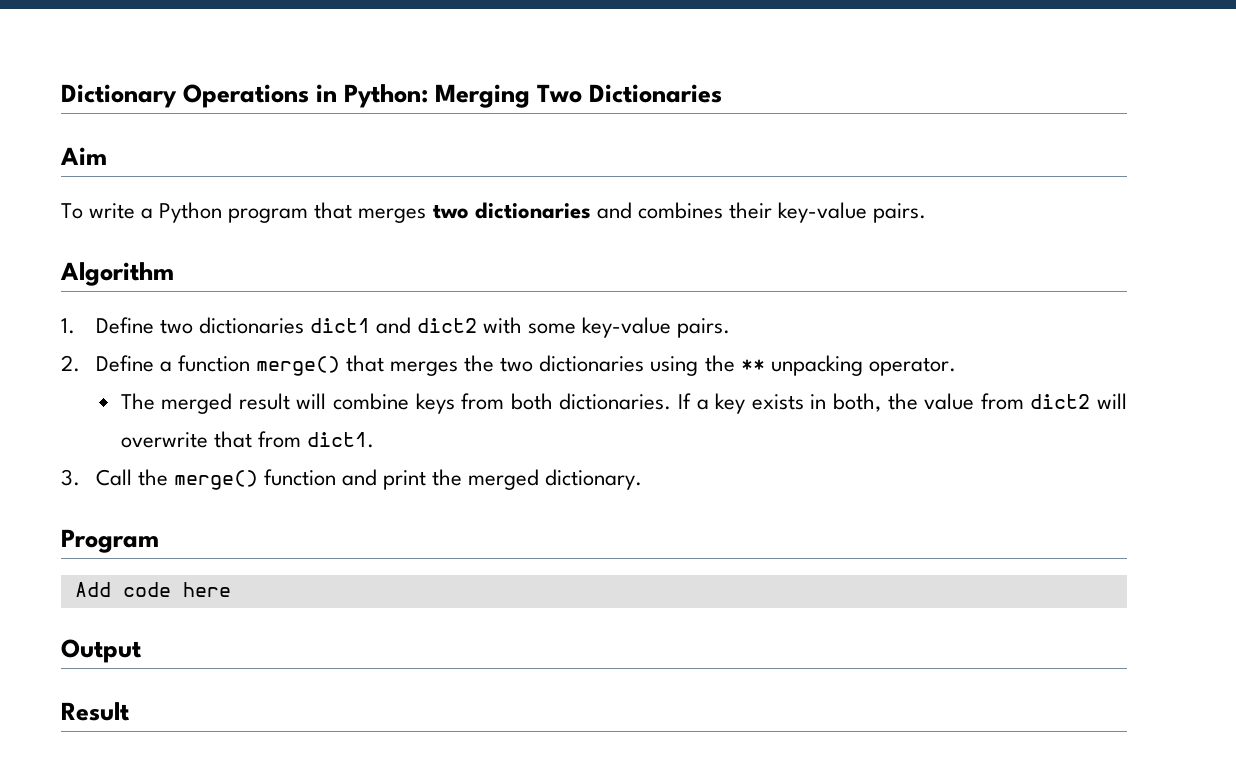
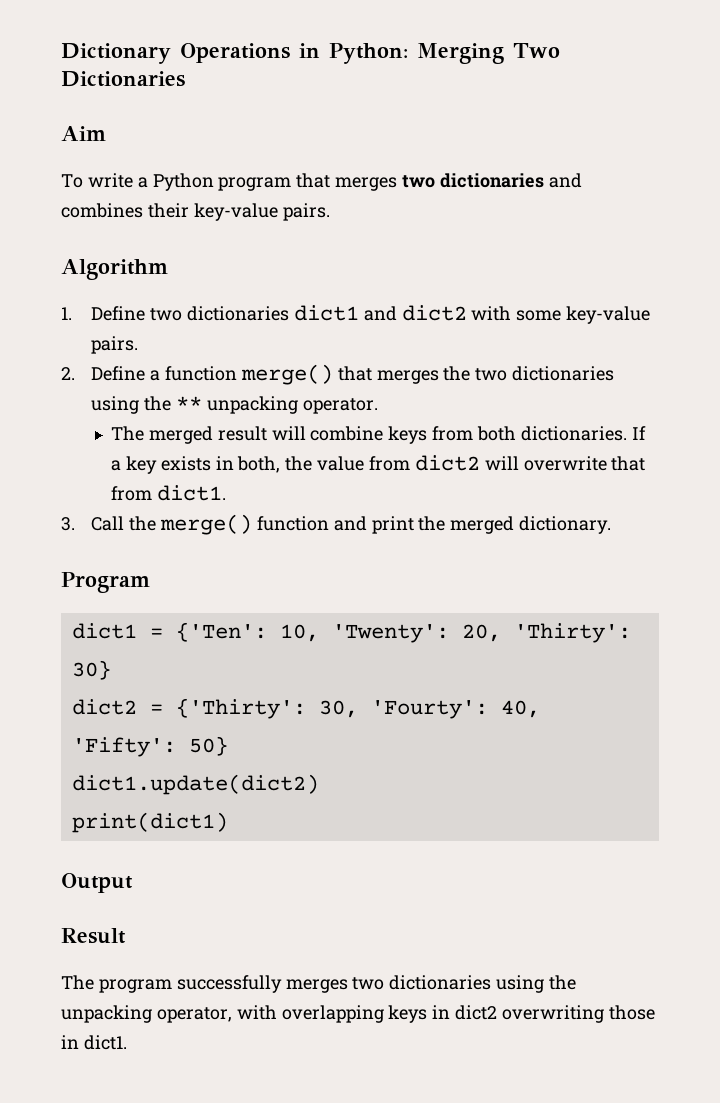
[74,582,231,597] [61,639,142,663] [61,702,130,721] Add code here // Output // Result -> [71,622,631,643] [71,660,111,680] [71,698,540,719] [71,736,228,757] [71,774,319,795] [71,812,228,833] [61,873,133,893] [61,928,126,944] [61,975,577,993] [61,1005,655,1023] [61,1035,127,1050] dict1 = {'Ten': 10, 'Twenty': 20, 'Thirty': 30} // dict2 = {'Thirty': 30, 'Fourty': 40, 'Fifty': 50} // dict1.update(dict2) // print(dict1) // Output // Result // The program successfully merges two dictionaries using the unpacking operator, with overlapping keys in dict2 overwriting those in dict1.

